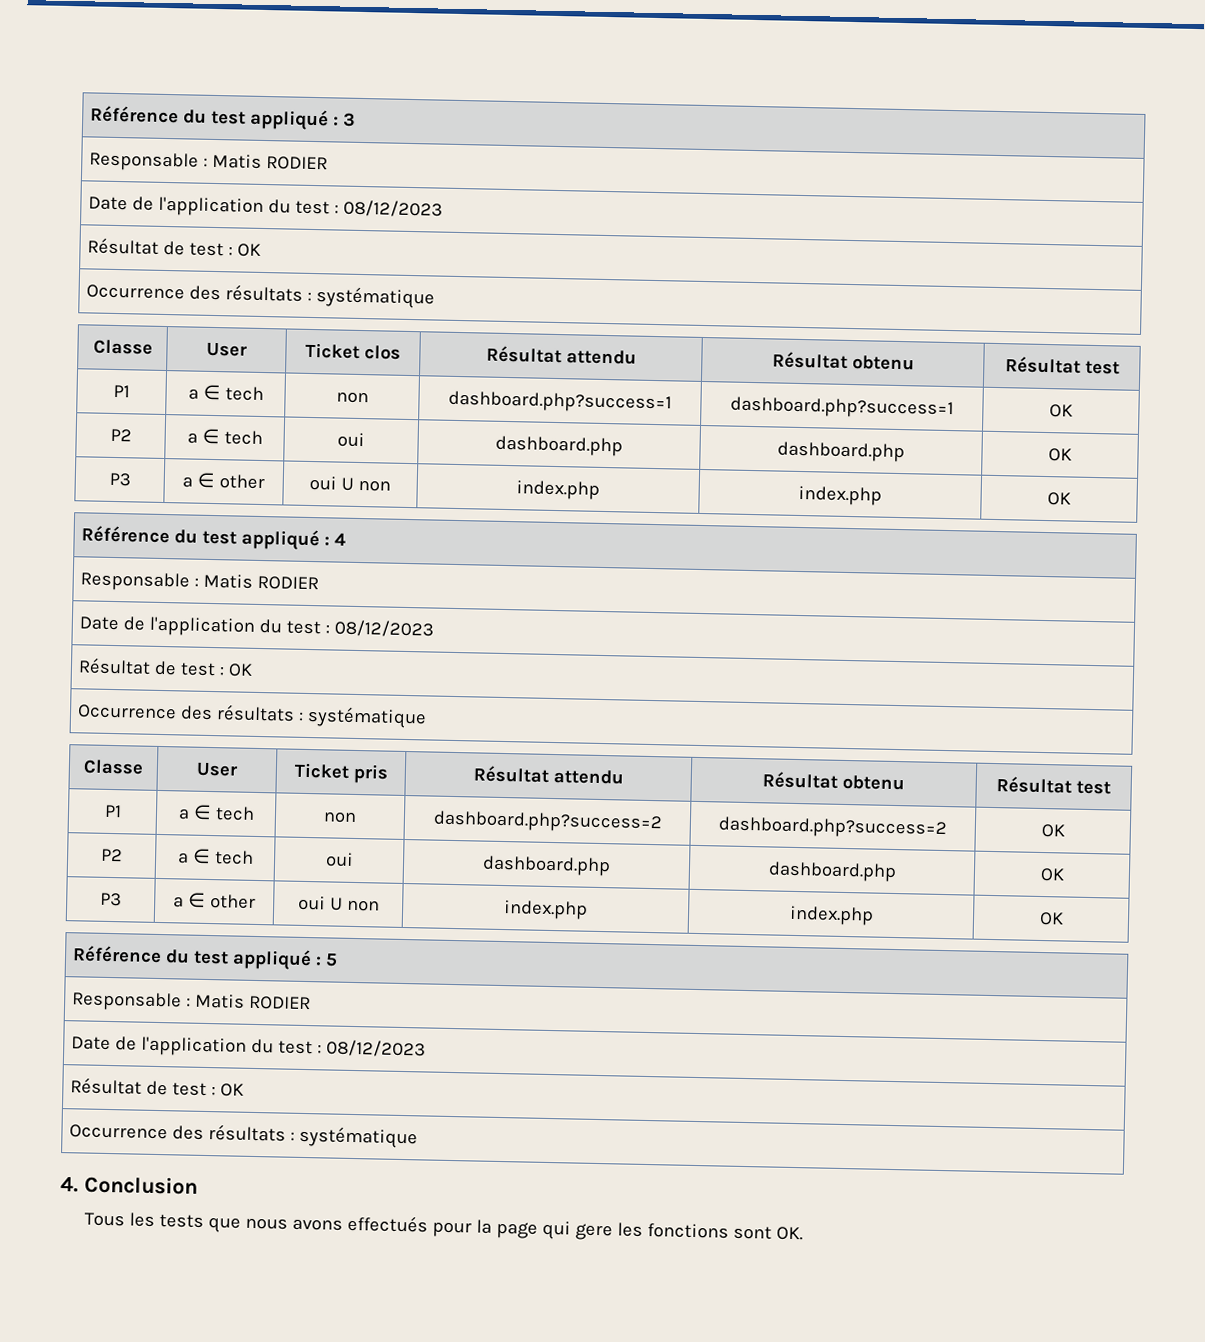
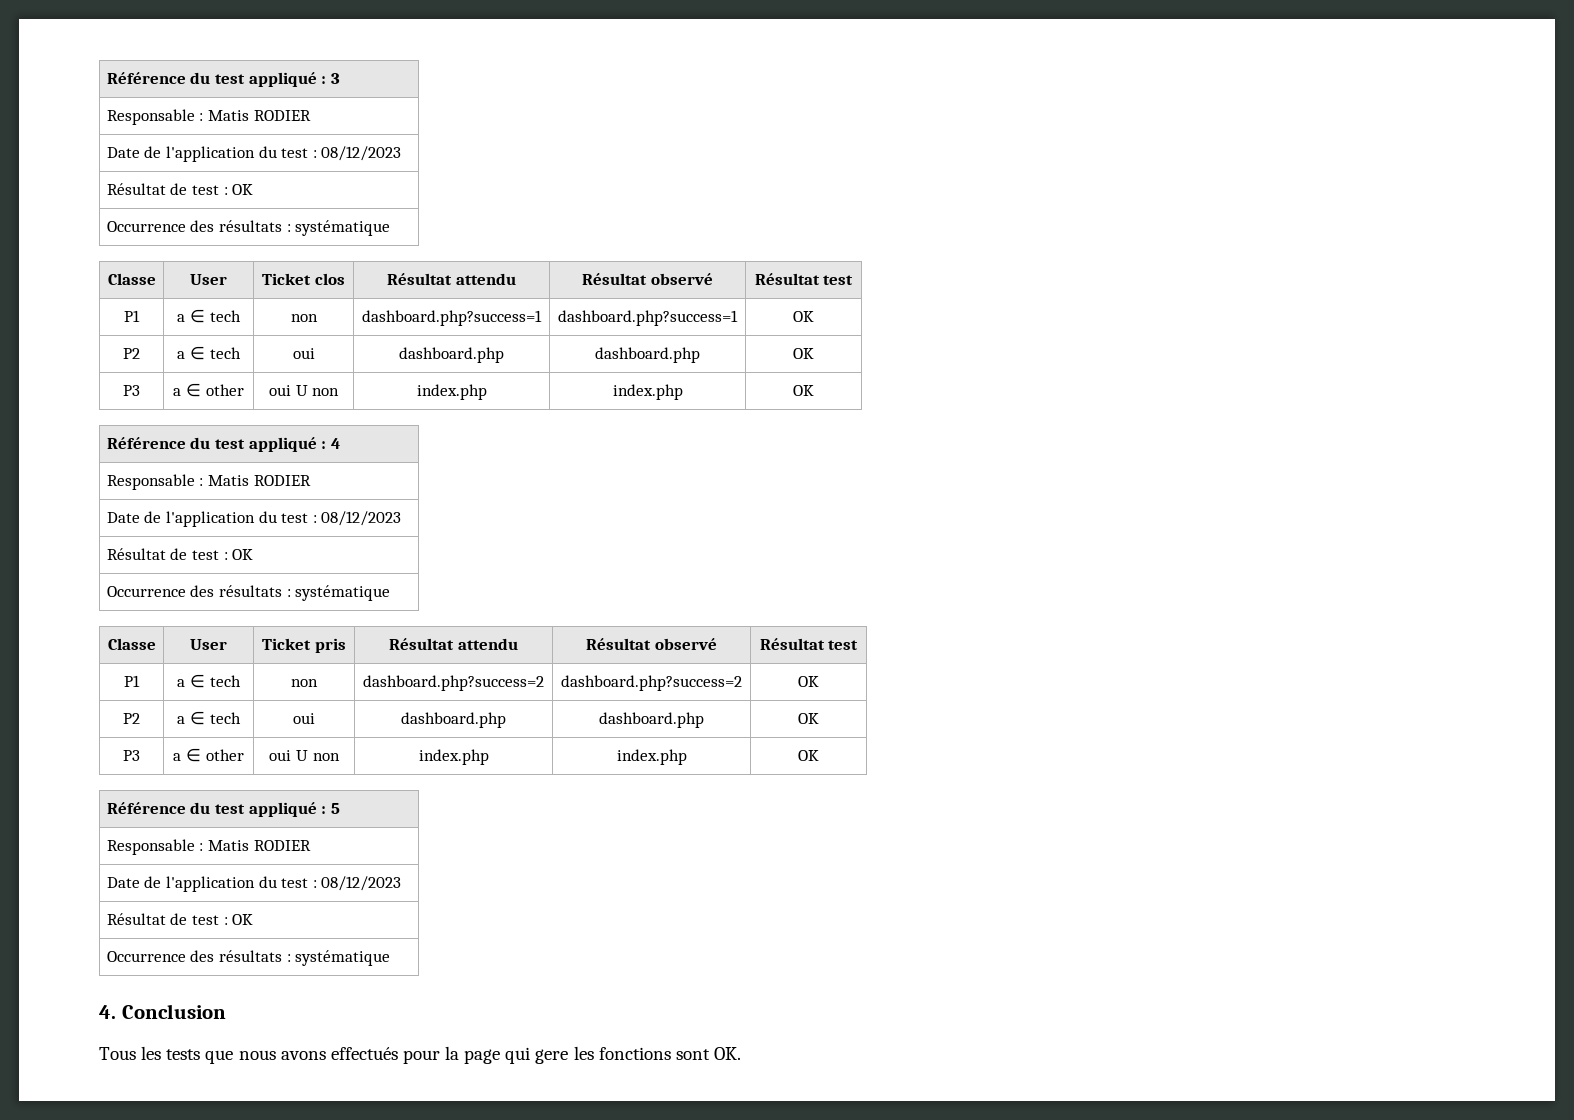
[851,355,915,371] obtenu -> [650,273,713,285] observé
[842,774,905,791] obtenu -> [654,638,717,650] observé

